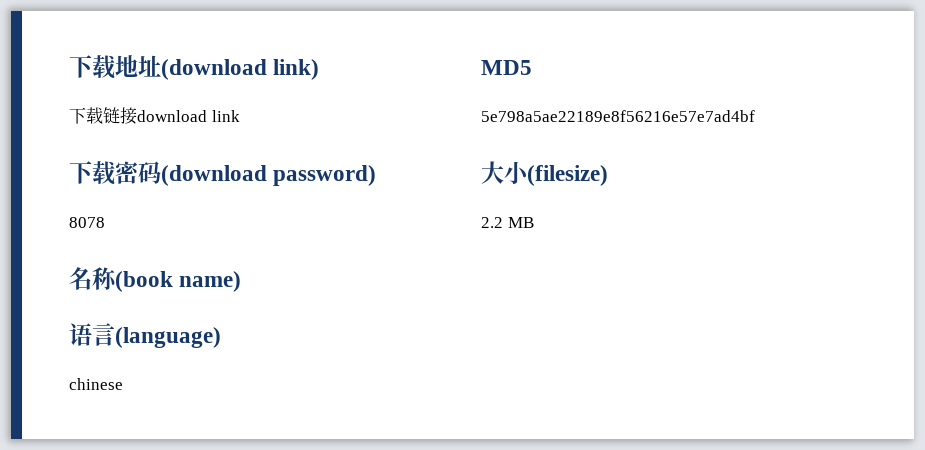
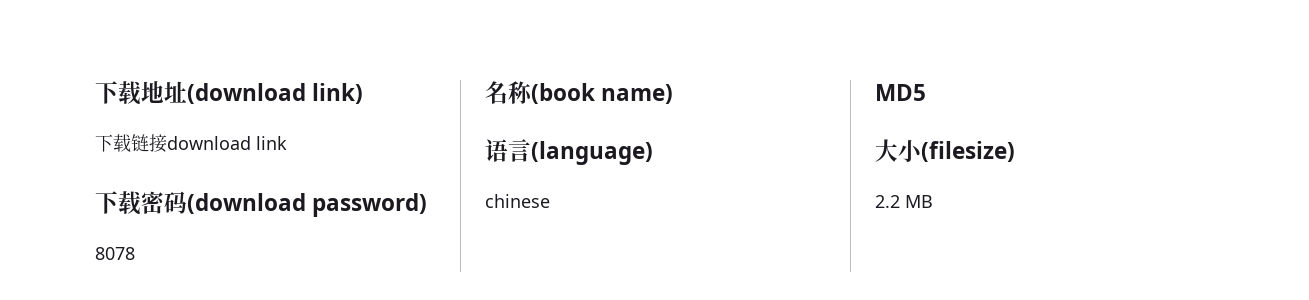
[481,110,755,122] // 5e798a5ae22189e8f56216e57e7ad4bf -> (926, 92) none

